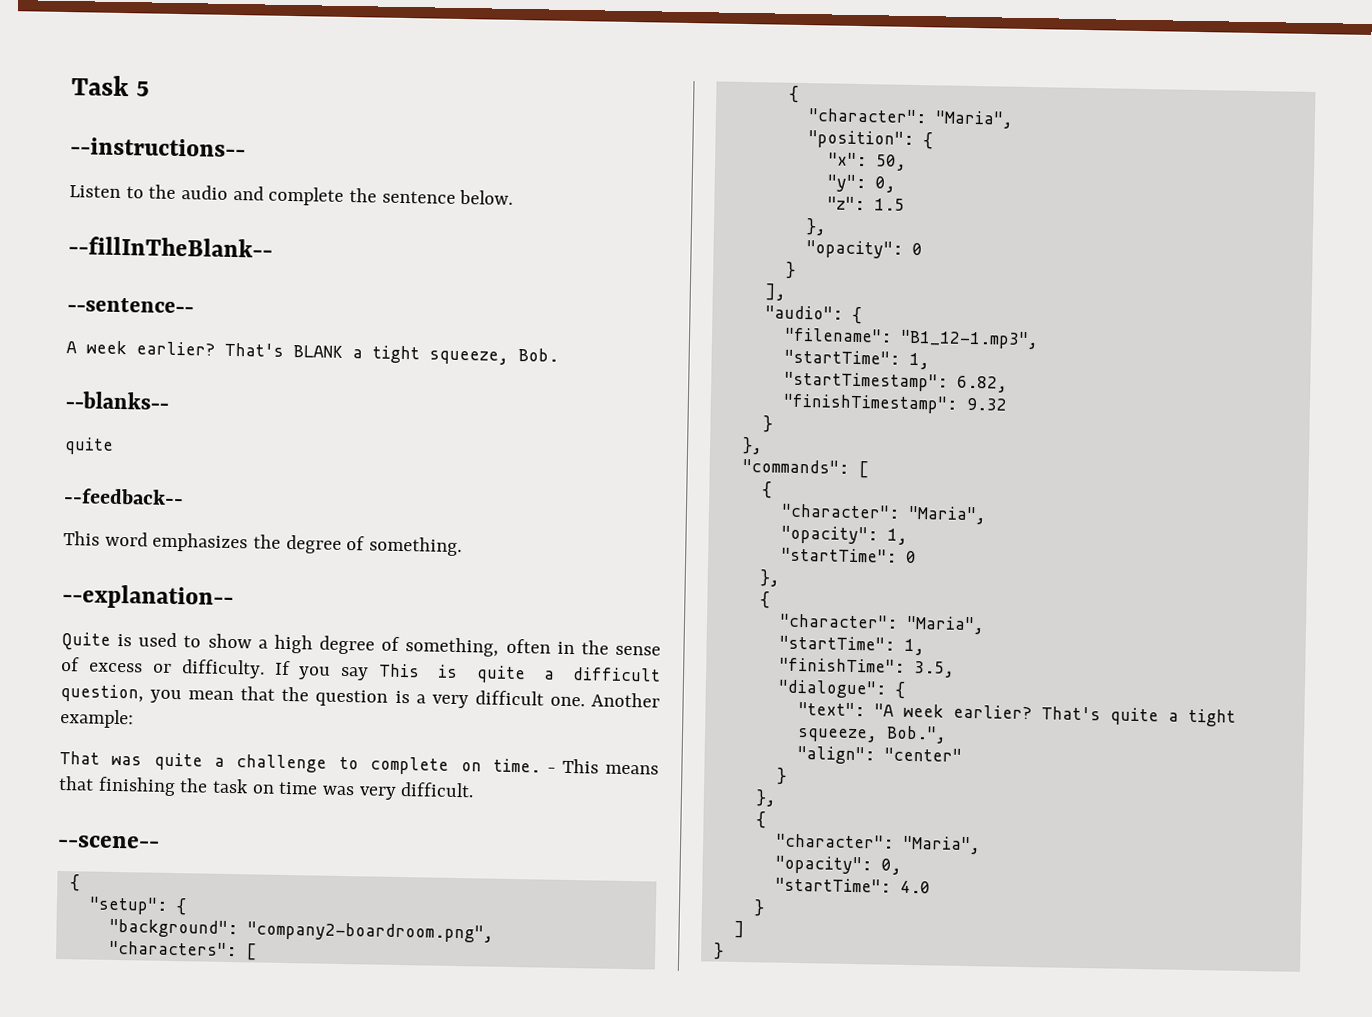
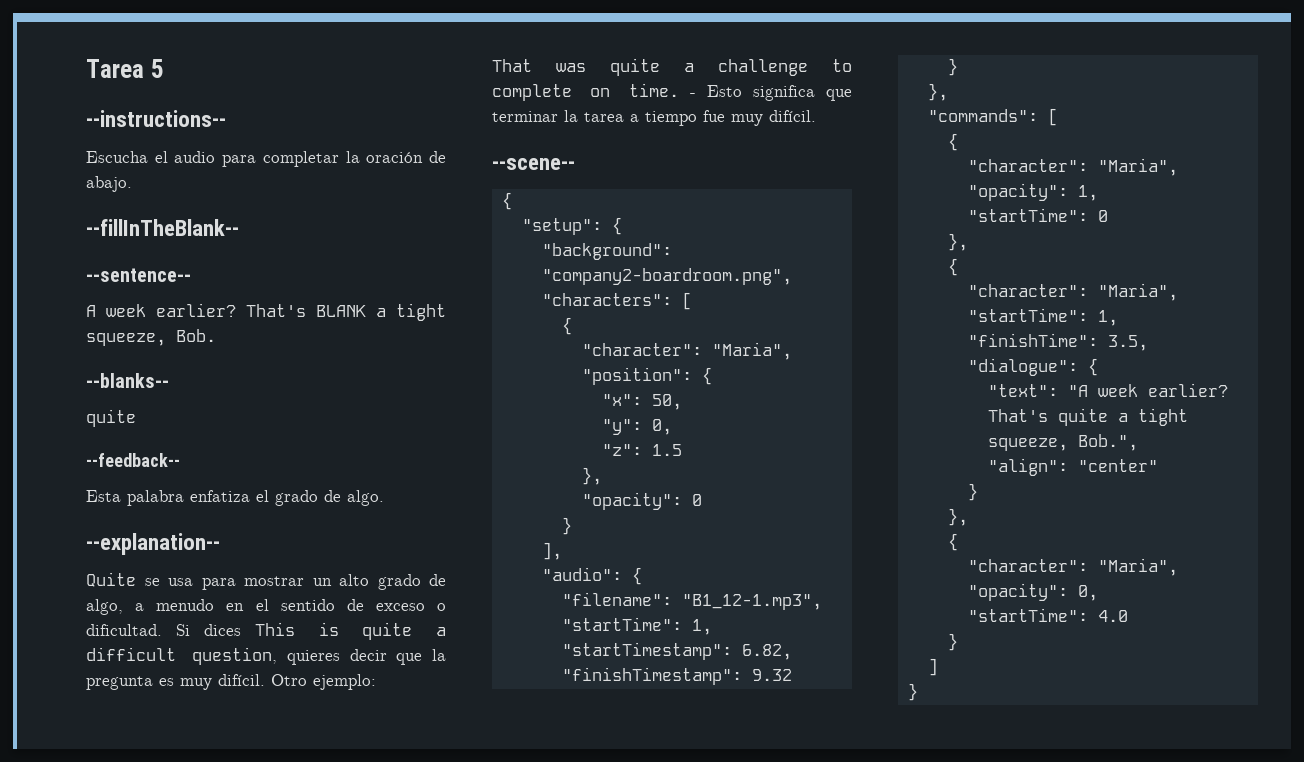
[71,75,129,97] Task -> [86,59,144,78] Tarea
[69,184,514,206] Listen to the audio and complete the sentence below. -> [86,151,446,167] [86,176,132,192] Escucha el audio para completar la oración de abajo.
[63,531,463,557] [62,584,234,611] [61,632,661,657] [61,657,370,681] This word emphasizes the degree of something. // --explanation-- // Quite is used to show a high degree of something, often in the sense of excess or difficulty. If you say -> [86,490,384,506] [86,533,220,555] [86,572,446,590] [86,599,446,615] [86,624,242,636] Esta palabra enfatiza el grado de algo. // --explanation-- // Quite se usa para mostrar un alto grado de algo, a menudo en el sentido de exceso o dificultad. Si dices
[150,686,660,709] [60,709,134,729] you mean that the question is a very difficult one. Another example: -> [286,649,446,665] [86,674,376,690] quieres decir que la pregunta es muy difícil. Otro ejemplo:
[561,758,659,775] [58,775,475,800] This means that finishing the task on time was very difficult. -> [706,85,852,101] [492,110,816,126] Esto significa que terminar la tarea a tiempo fue muy difícil.

